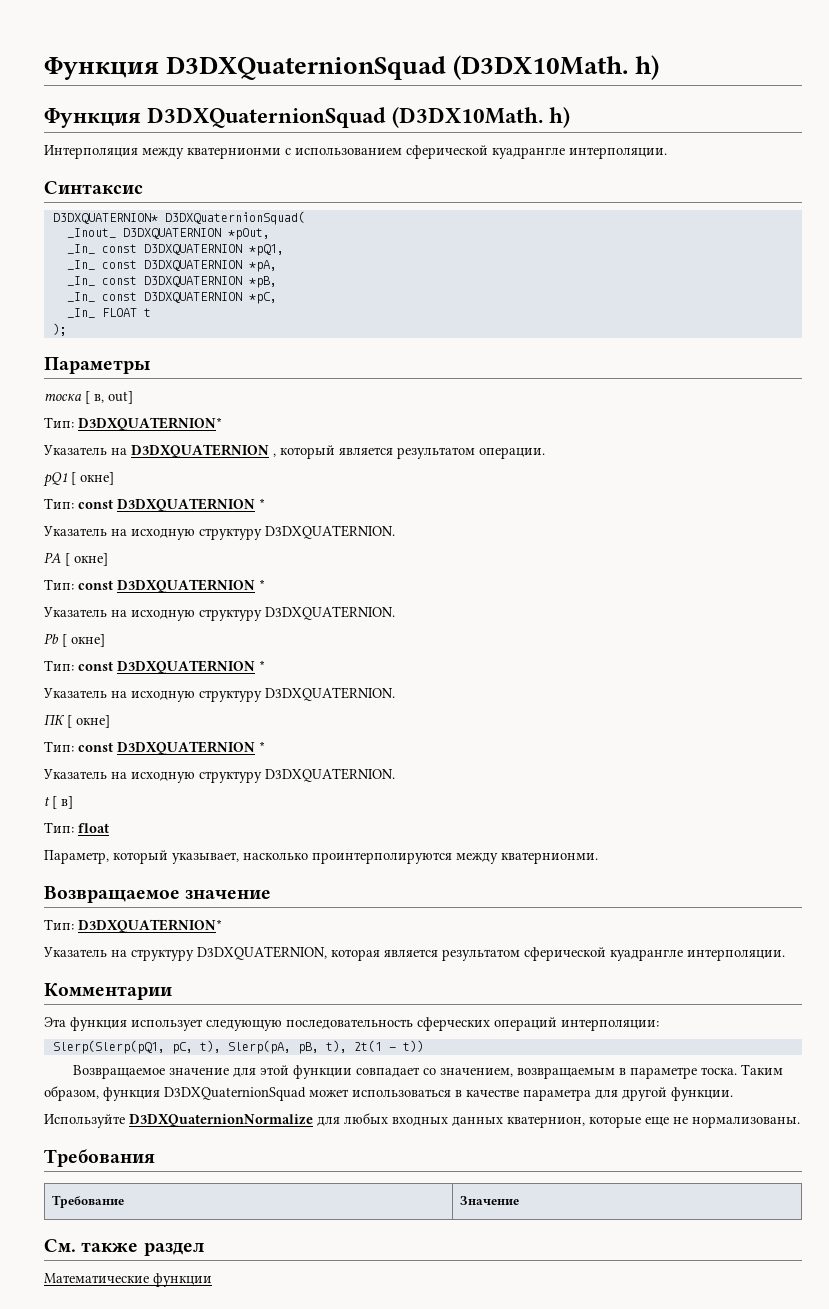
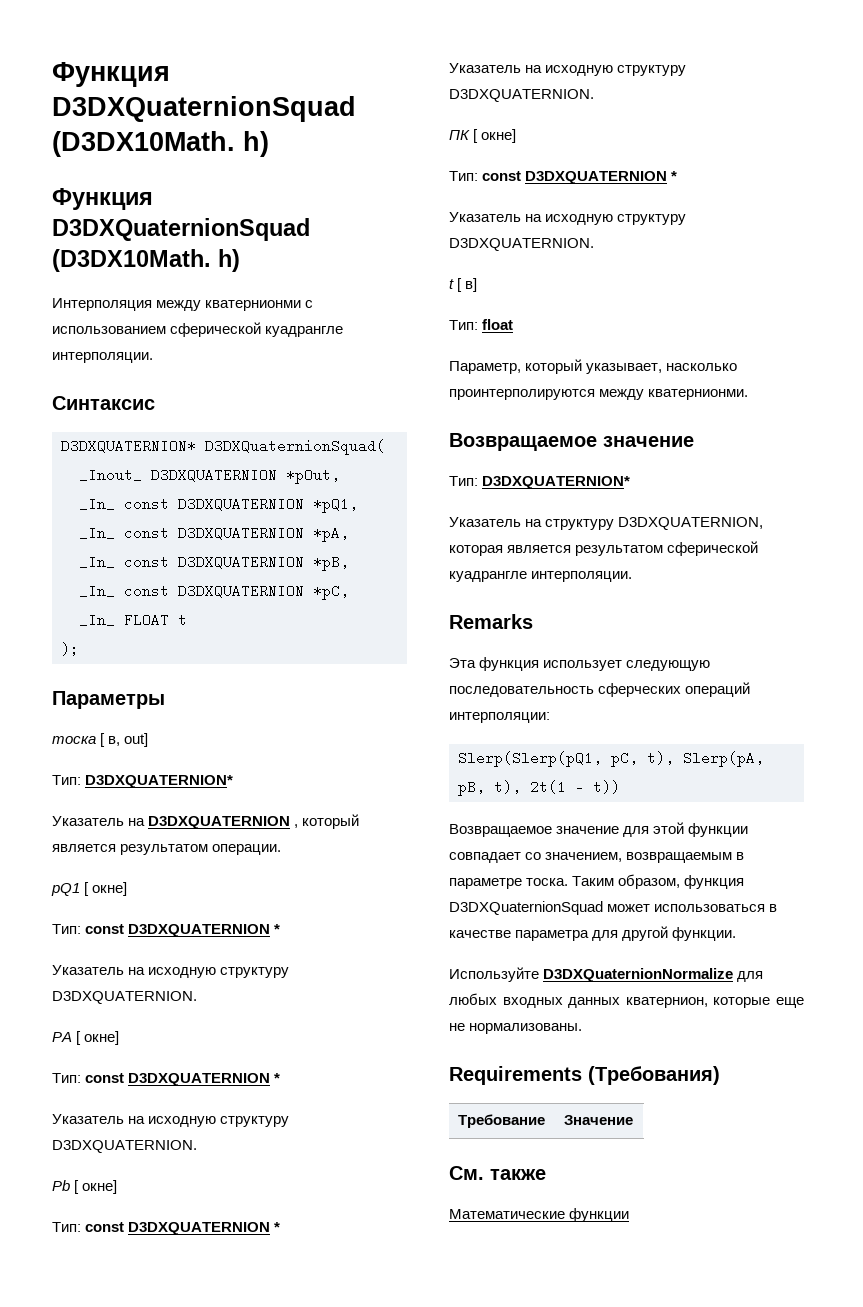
[44,983,172,1000] Комментарии -> [449,614,533,629] Remarks
[44,1149,155,1167] Требования -> [449,1066,720,1085] Requirements (Требования)
[143,1242,205,1256] раздел -> (546, 1174) none

